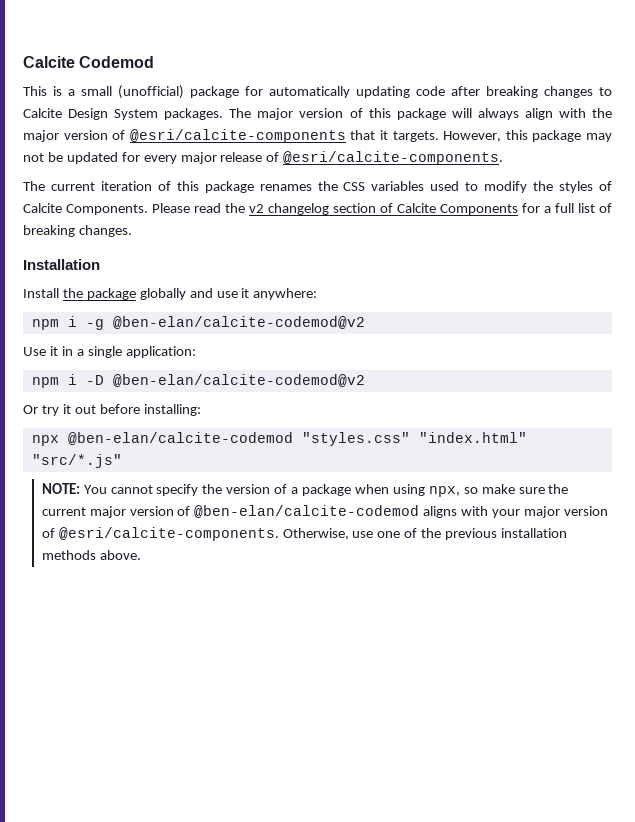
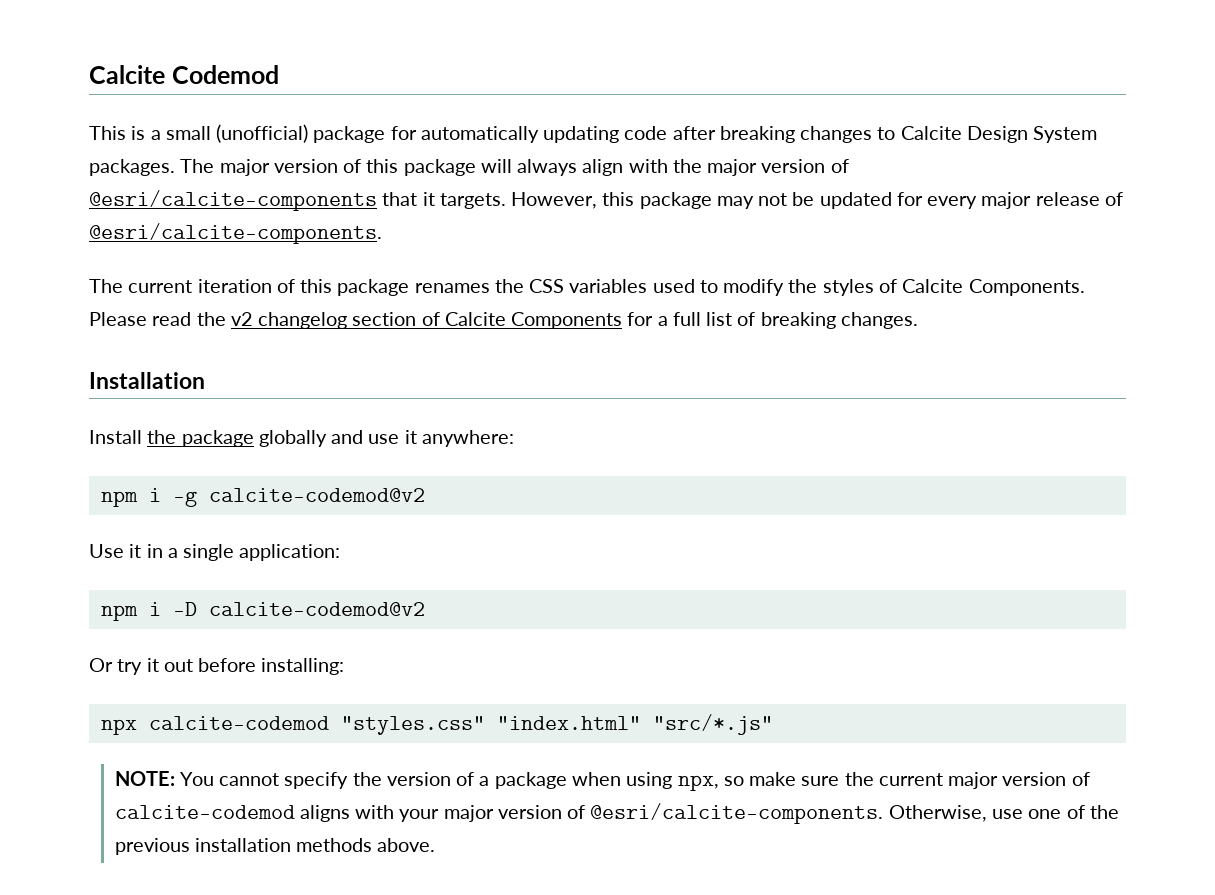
[112,316,365,329] @ben-elan/calcite-codemod@v2 -> [208,488,425,502] calcite-codemod@v2
[112,374,365,387] @ben-elan/calcite-codemod@v2 -> [208,602,425,616] calcite-codemod@v2
[67,432,293,445] @ben-elan/calcite-codemod -> [148,716,329,730] calcite-codemod
[194,505,420,518] @ben-elan/calcite-codemod -> [114,805,295,819] calcite-codemod

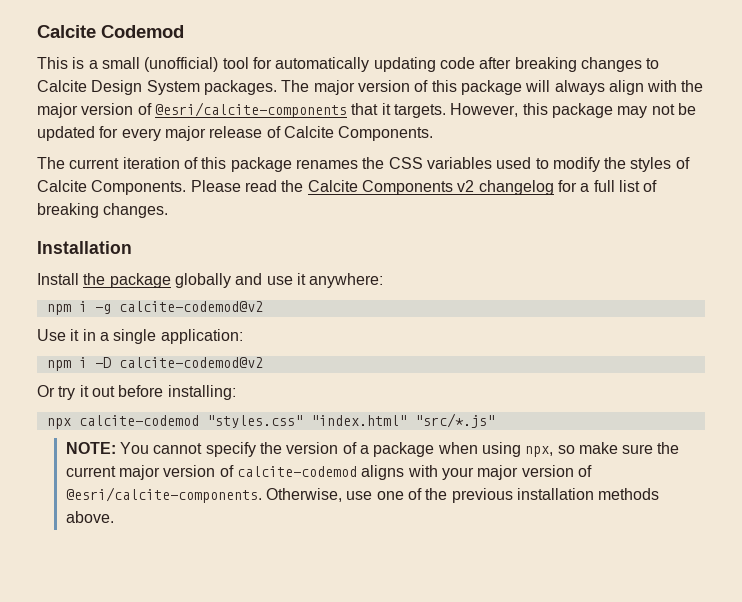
[313,126,386,143] package -> [222,57,249,69] tool
[89,223,382,244] @esri/calcite-components. -> [283,126,434,141] Calcite Components.
[230,312,623,329] v2 changelog section of Calcite Components -> [307,180,554,195] Calcite Components v2 changelog

